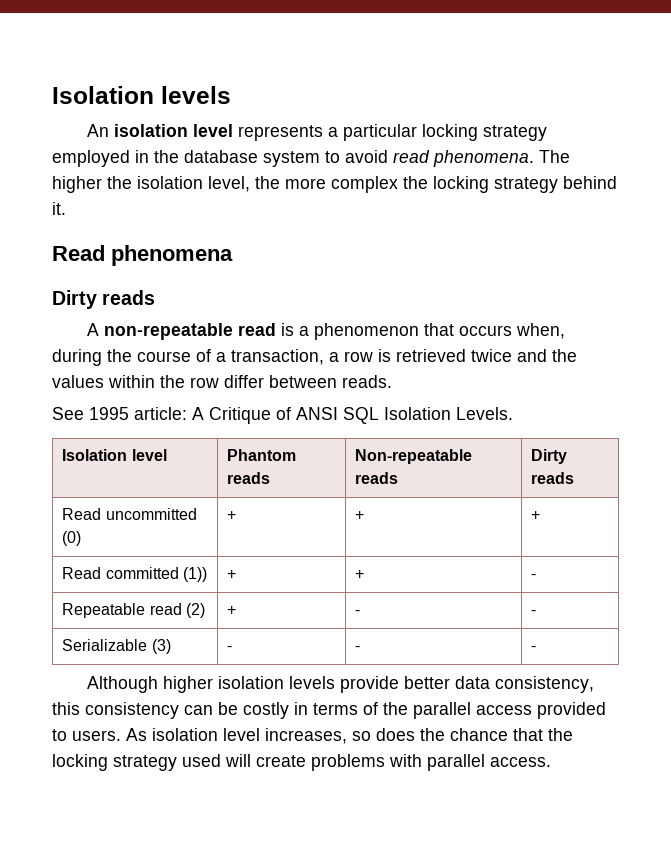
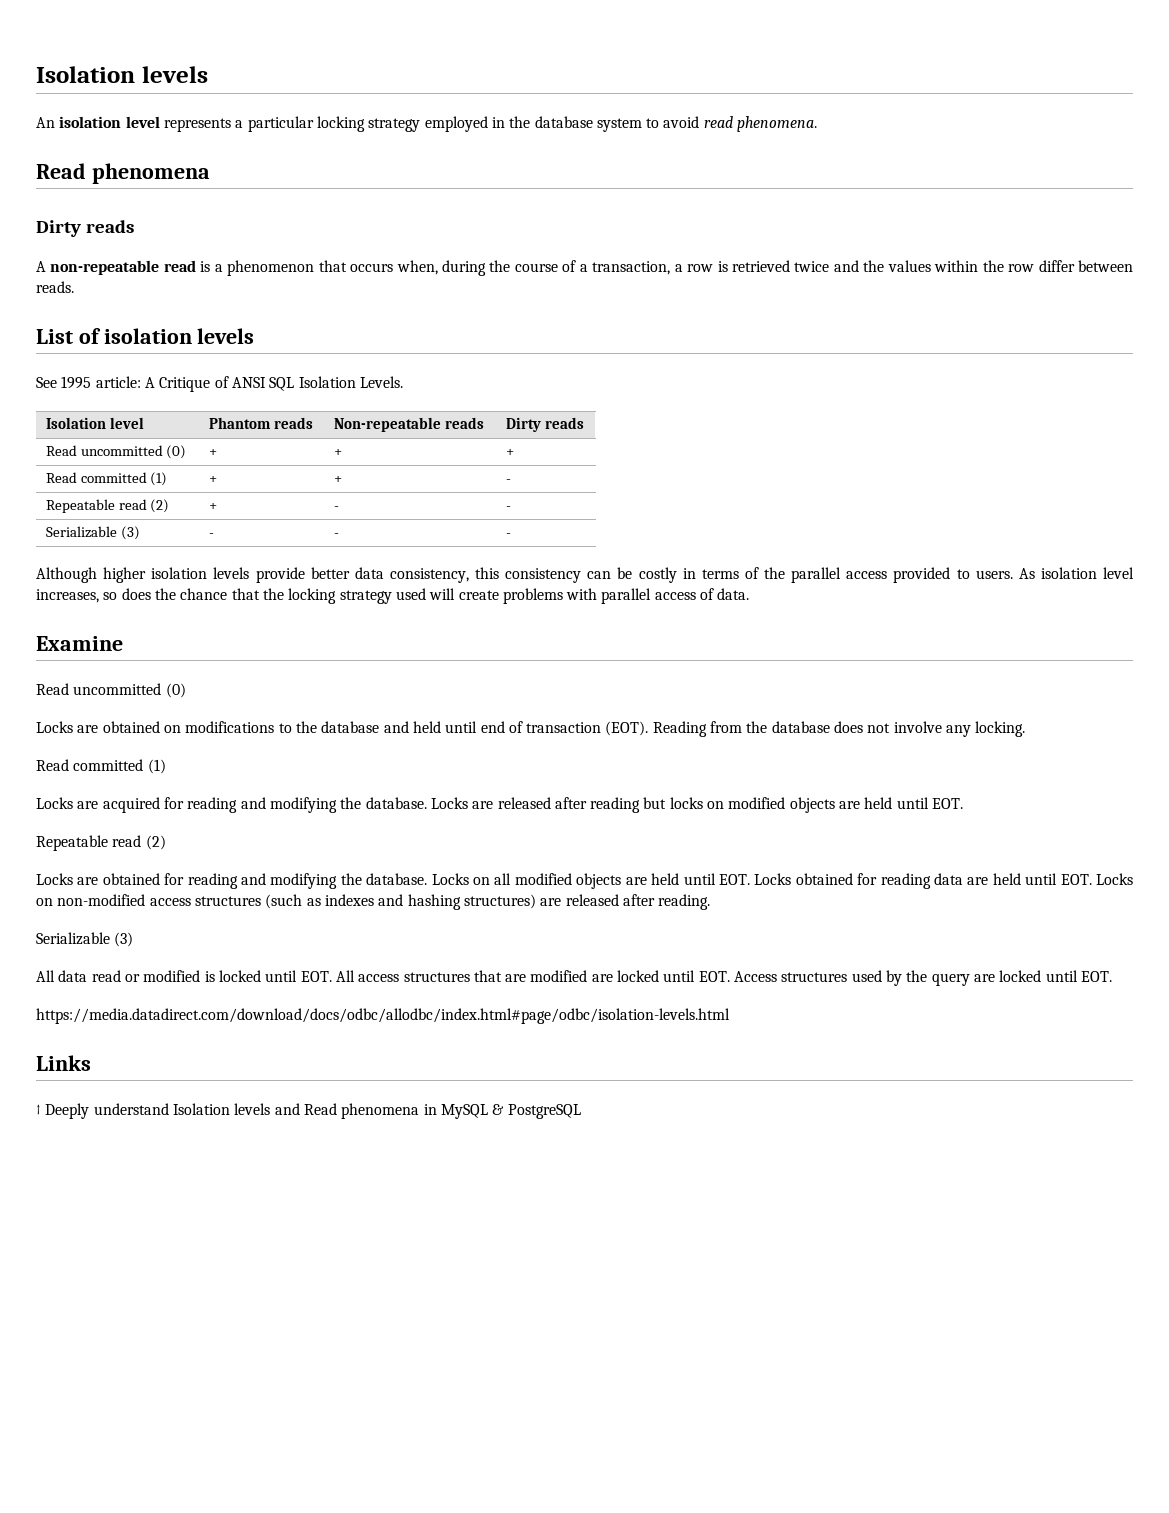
[539,150,570,163] [52,176,617,193] [52,202,66,215] The higher the isolation level, the more complex the locking strategy behind it. -> (818, 124) none
(392, 381) none -> [36,328,255,344] // List of isolation levels
[183,567,208,582] (1)) -> [150,472,168,486] (1)
[490,757,551,767] access. -> [654,588,750,600] [36,636,123,651] [36,683,186,698] [36,721,1026,737] [36,759,166,774] [36,797,964,813] [36,835,166,851] [36,873,1133,889] [36,894,711,910] [36,932,134,947] [36,970,1112,986] [36,1008,730,1024] [36,1055,91,1071] [36,1103,581,1119] access of data. // Examine // Read uncommitted (0) // Locks are obtained on modifications to the database and held until end of transaction (EOT). Reading from the database does not involve any locking. // Read committed (1) // Locks are acquired for reading and modifying the database. Locks are released after reading but locks on modified objects are held until EOT. // Repeatable read (2) // Locks are obtained for reading and modifying the database. Locks on all modified objects are held until EOT. Locks obtained for reading data are held until EOT. Locks on non-modified access structures (such as indexes and hashing structures) are released after reading. // Serializable (3) // All data read or modified is locked until EOT. All access structures that are modified are locked until EOT. Access structures used by the query are locked until EOT. // https://media.datadirect.com/download/docs/odbc/allodbc/index.html#page/odbc/isolation-levels.html // Links // ↑ Deeply understand Isolation levels and Read phenomena in MySQL & PostgreSQL

